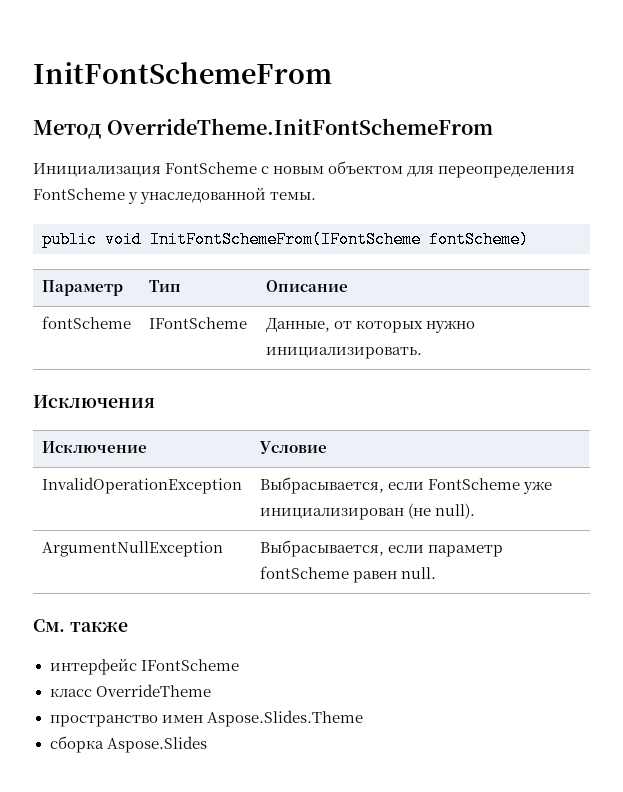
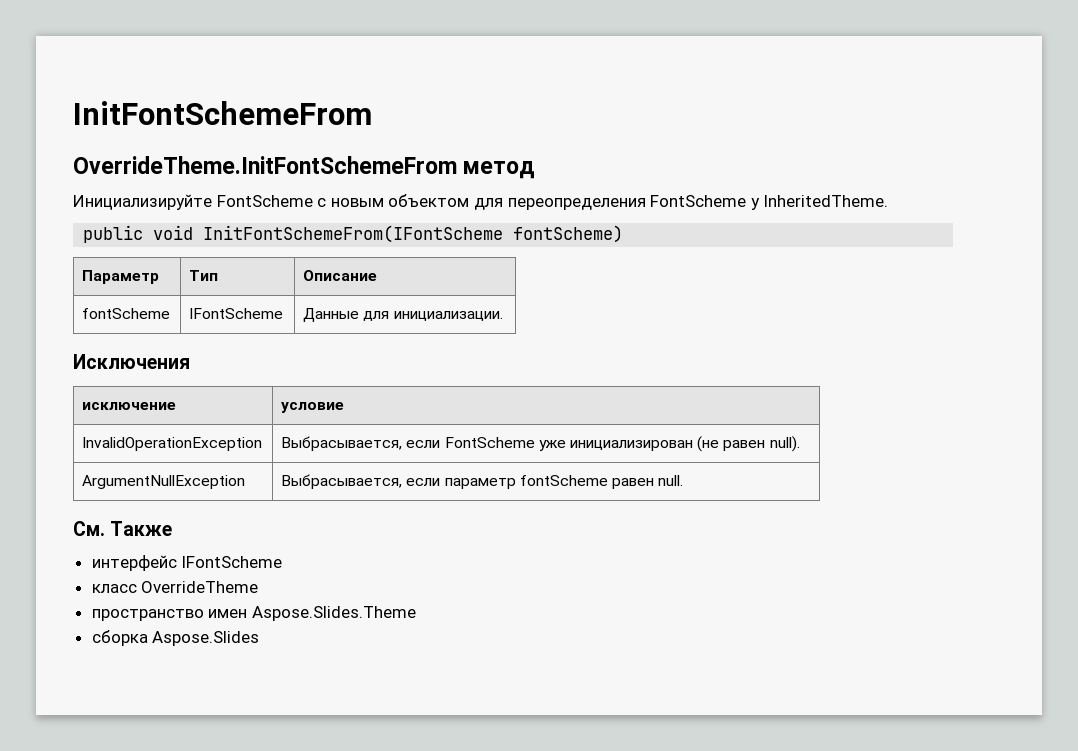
[33,120,102,139] Метод -> (372, 113) none
[33,163,161,177] // Инициализация -> [463,161,536,179] [73,194,212,210] метод // Инициализируйте
[140,187,317,204] унаследованной темы. -> [763,195,889,207] InheritedTheme.
[265,318,475,333] [265,347,422,359] Данные, от которых нужно инициализировать. -> [303,308,503,322] Данные для инициализации.
[41,441,147,453] [259,441,327,455] Исключение | Условие -> [82,402,177,410] [281,402,345,413] исключение | условие
(431, 511) none -> [723,440,766,451] равен
[69,622,128,632] также -> [110,521,173,536] Также

